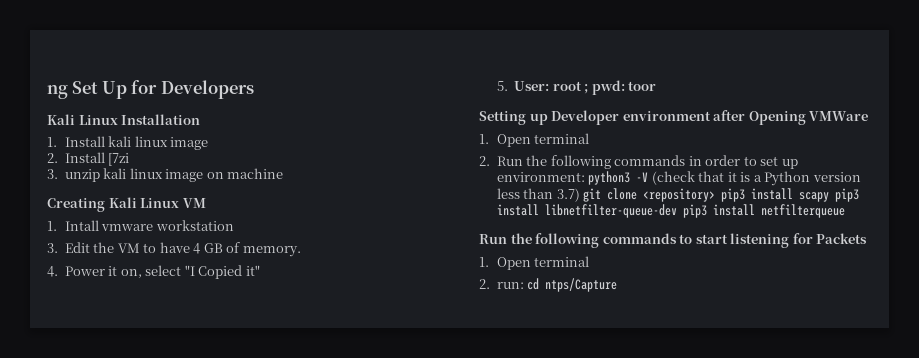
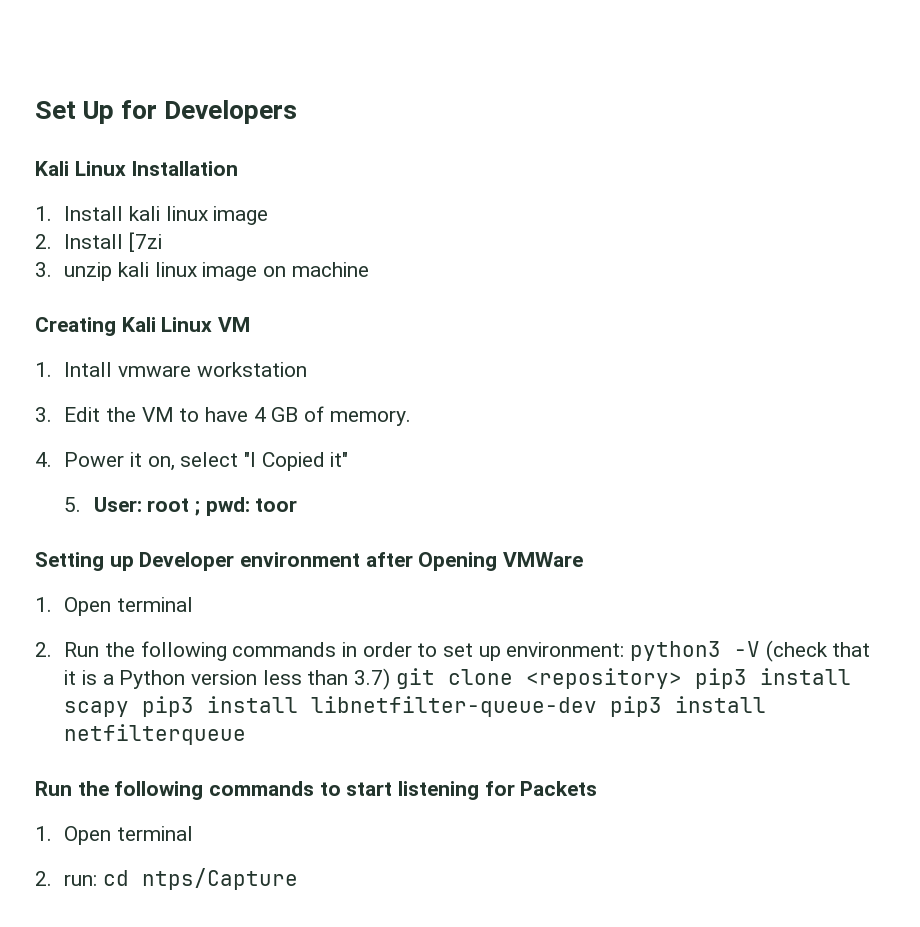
[47,85,68,99] ng -> (35, 110) none

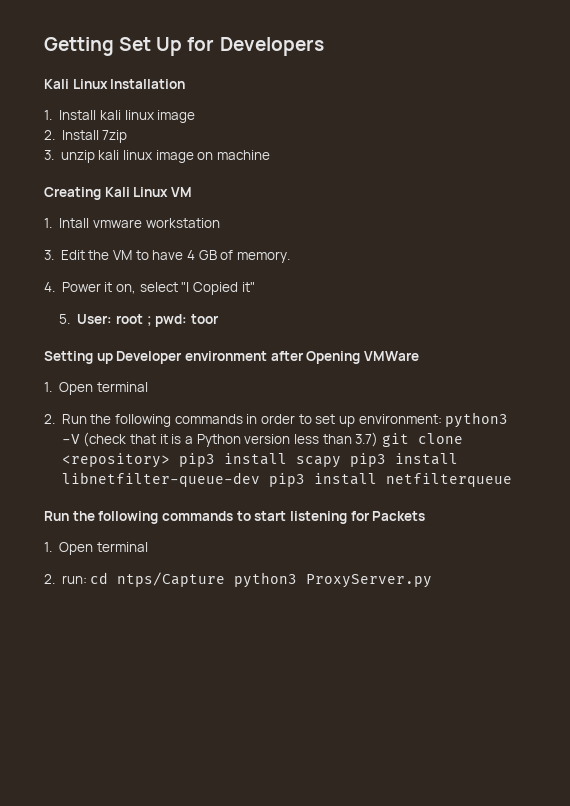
(35, 110) none -> [44,37,114,56] Getting
[129,232,163,252] [7zi -> [102,130,128,143] 7zip
(299, 879) none -> [234,572,433,588] python3 ProxyServer.py

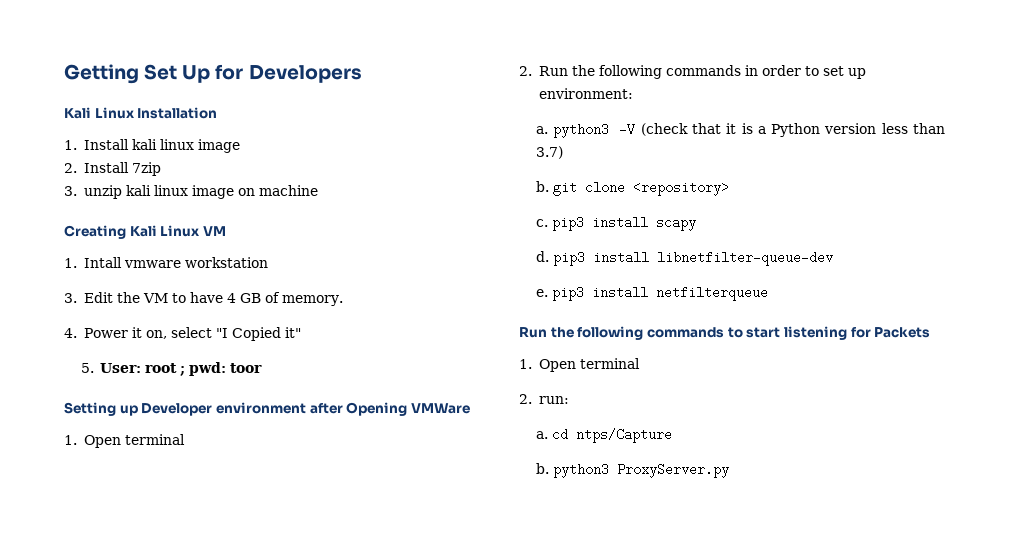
(442, 419) none -> [535,126,548,134] // a.
(379, 439) none -> [535,181,549,192] // b.
(170, 460) none -> [535,219,548,227] // c.
(341, 462) none -> [535,251,549,262] // d.
(260, 479) none -> [535,289,548,297] // e.
(87, 579) none -> [535,431,548,439] // a.
(226, 579) none -> [535,463,549,474] // b.

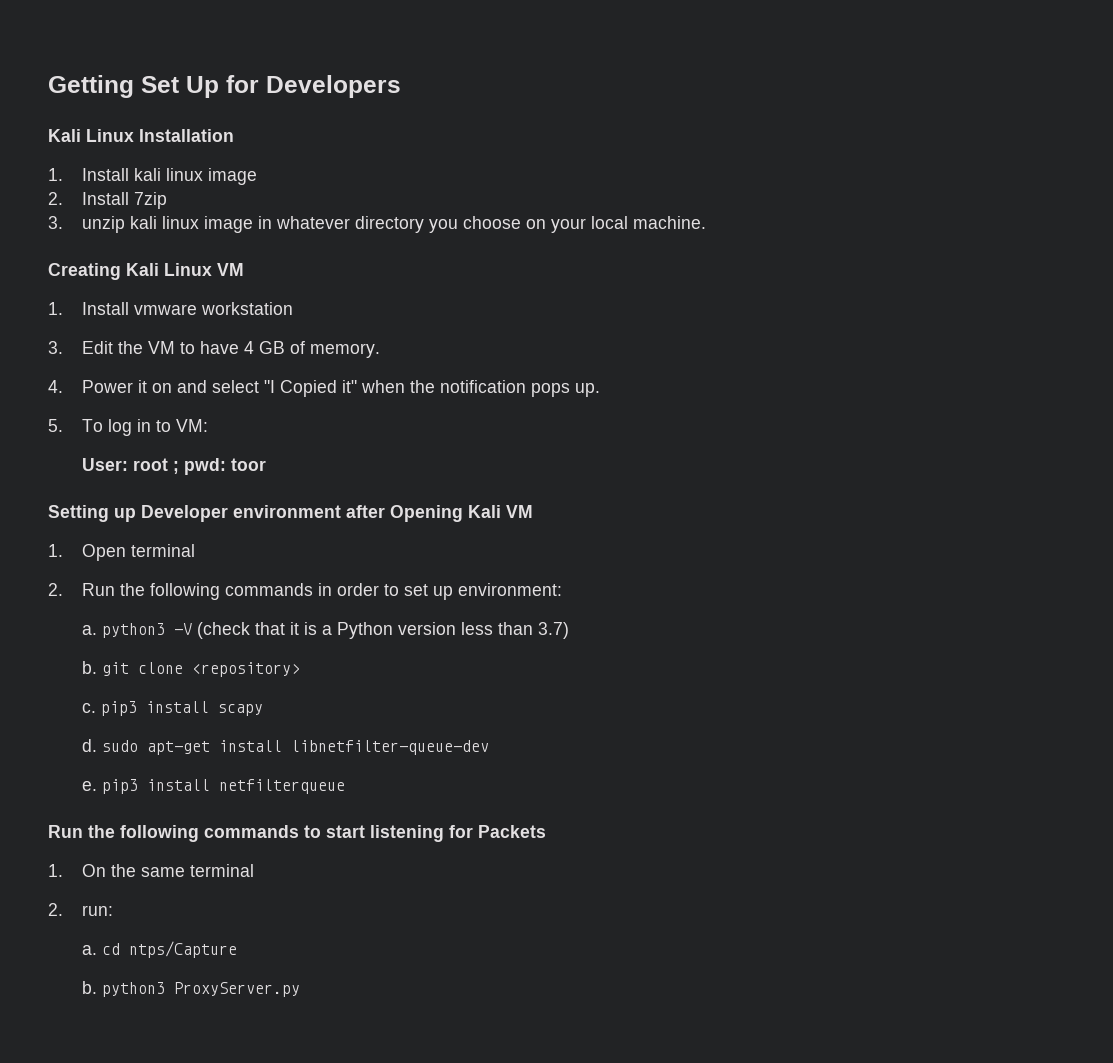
[237,185,318,196] on machine -> [258,216,707,233] in whatever directory you choose on your local machine.
[83,257,122,268] Intall -> [82,302,130,315] Install
[145,330,167,339] on, -> [152,380,208,393] on and
[80,363,94,373] // 5. -> [361,380,601,397] [48,419,209,436] when the notification pops up. // 5. To log in to VM: //
[410,403,470,414] VMWare -> [468,505,533,518] Kali VM
[552,251,585,266] pip3 -> [102,740,211,755] sudo apt-get
[538,359,576,372] Open -> [82,864,186,877] On the same

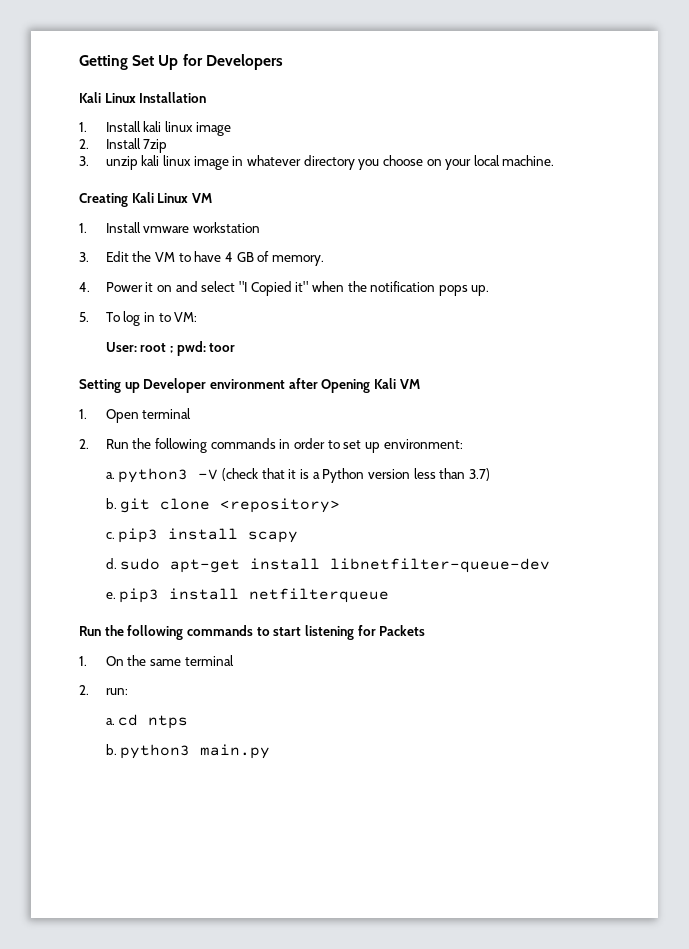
[129,941,238,958] ntps/Capture -> [148,715,189,729] ntps
[174,982,301,997] ProxyServer.py -> [200,744,271,759] main.py

